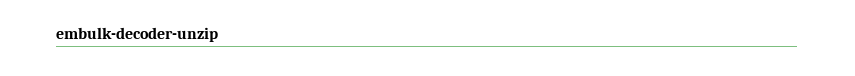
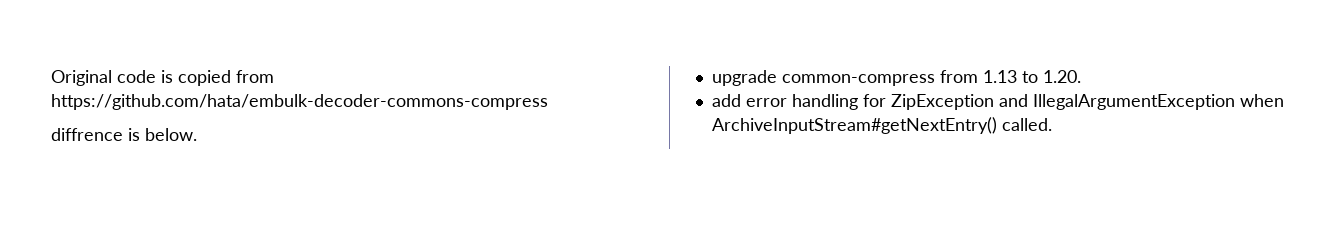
[56,27,218,42] embulk-decoder-unzip -> [51,70,274,86] [51,94,548,110] [51,128,197,141] [711,70,1081,86] [711,94,1284,110] [711,117,1052,134] Original code is copied from https://github.com/hata/embulk-decoder-commons-compress // diffrence is below. // upgrade common-compress from 1.13 to 1.20. // add error handling for ZipException and IllegalArgumentException when ArchiveInputStream#getNextEntry() called.

